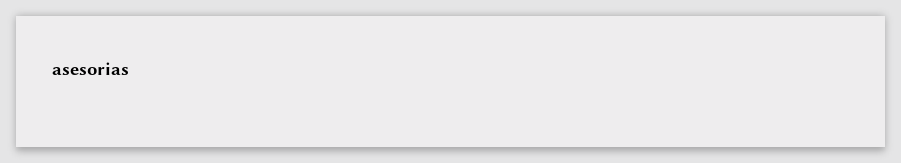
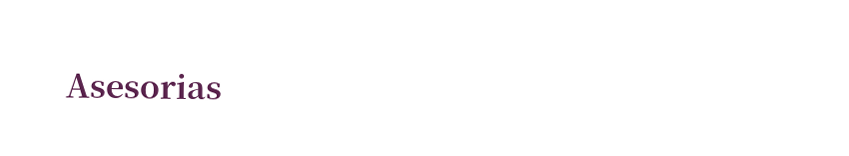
[52,62,129,75] asesorias -> [65,72,223,100] Asesorias

